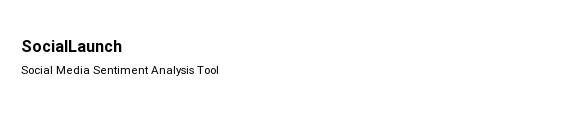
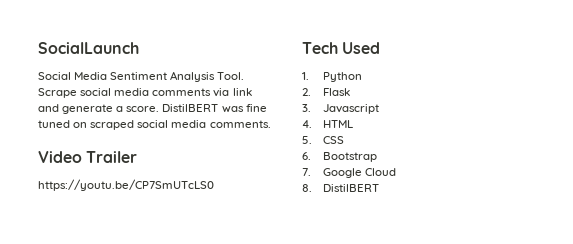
[197,66,220,74] Tool -> [217,72,245,80] [38,88,252,98] [38,104,267,114] [38,120,271,130] [38,151,138,163] [38,179,214,191] [302,42,381,54] [302,72,363,82] [302,88,351,96] [302,104,380,114] [302,120,354,128] [302,136,345,144] [302,152,378,162] [302,168,397,178] [302,184,380,192] Tool. Scrape social media comments via link and generate a score. DistilBERT was fine tuned on scraped social media comments. // Video Trailer // https://youtu.be/CP7SmUTcLS0 // Tech Used // 1. Python // 2. Flask // 3. Javascript // 4. HTML // 5. CSS // 6. Bootstrap // 7. Google Cloud // 8. DistilBERT

